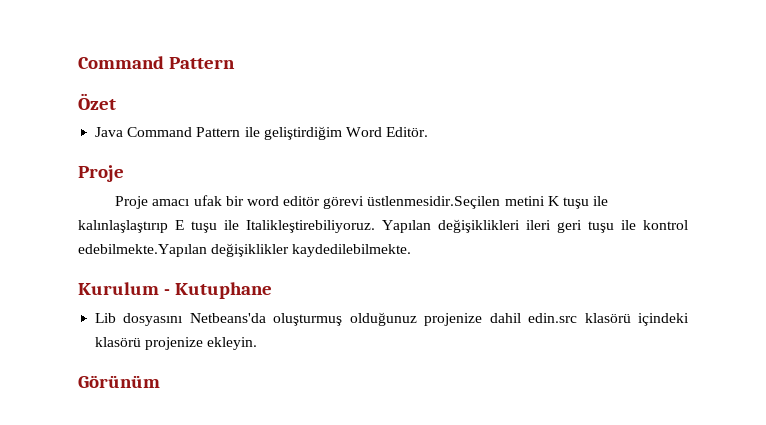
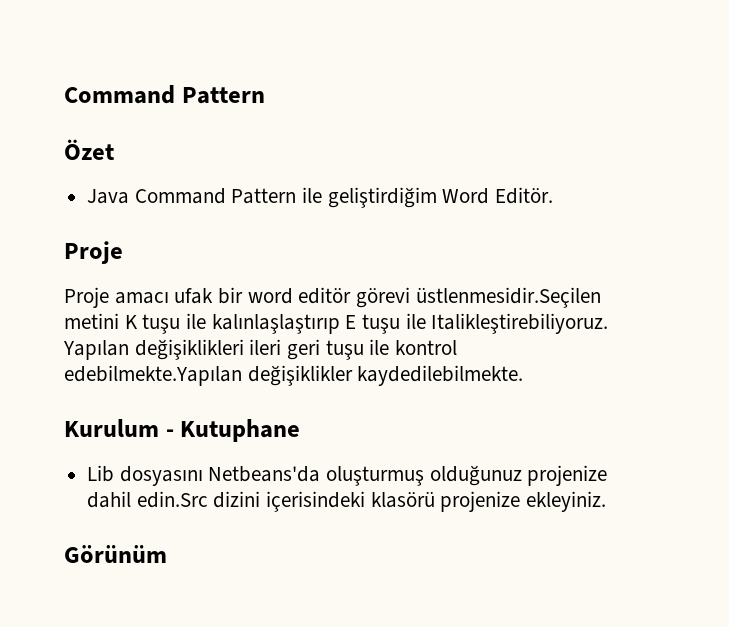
[528,313,690,326] edin.src klasörü içindeki -> [136,491,366,512] edin.Src dizini içerisindeki
[207,337,258,350] ekleyin. -> [526,491,607,512] ekleyiniz.

